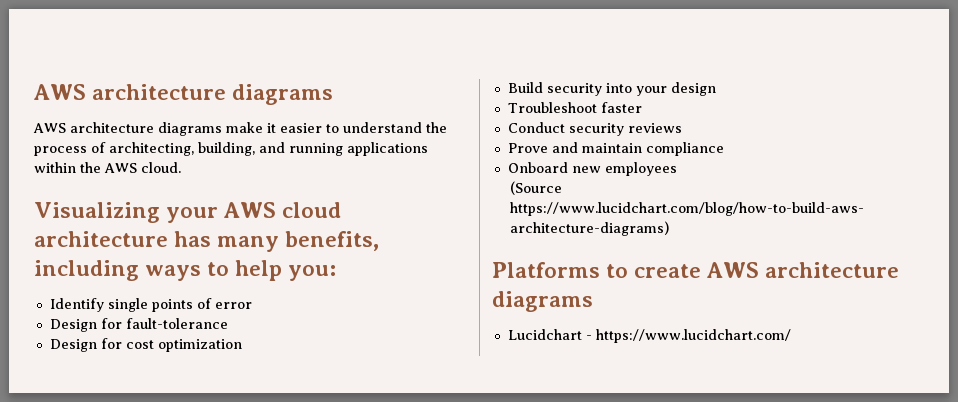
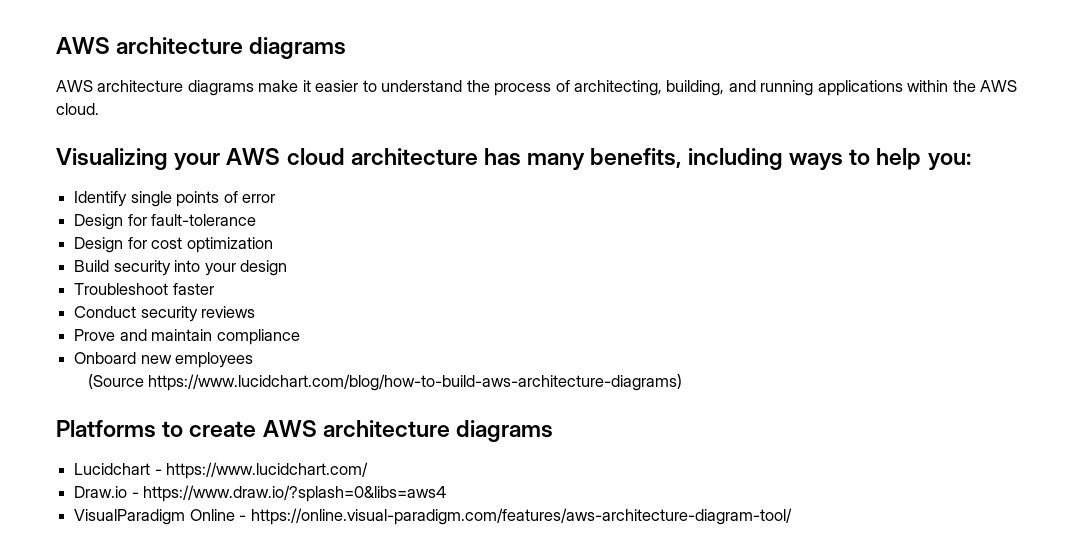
(791, 336) none -> [74,485,447,502] [74,508,792,525] // Draw.io - https://www.draw.io/?splash=0&libs=aws4 // VisualParadigm Online - https://online.visual-paradigm.com/features/aws-architecture-diagram-tool/

